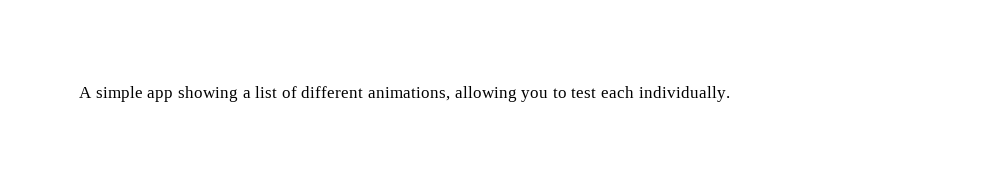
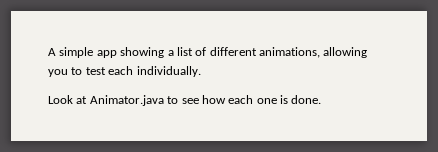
(730, 94) none -> [48,95,322,106] // Look at Animator.java to see how each one is done.

